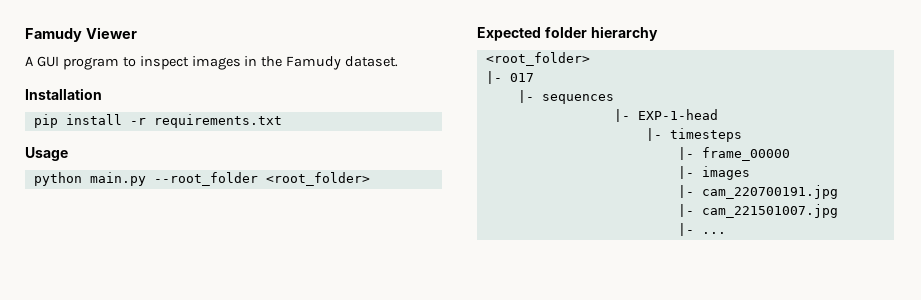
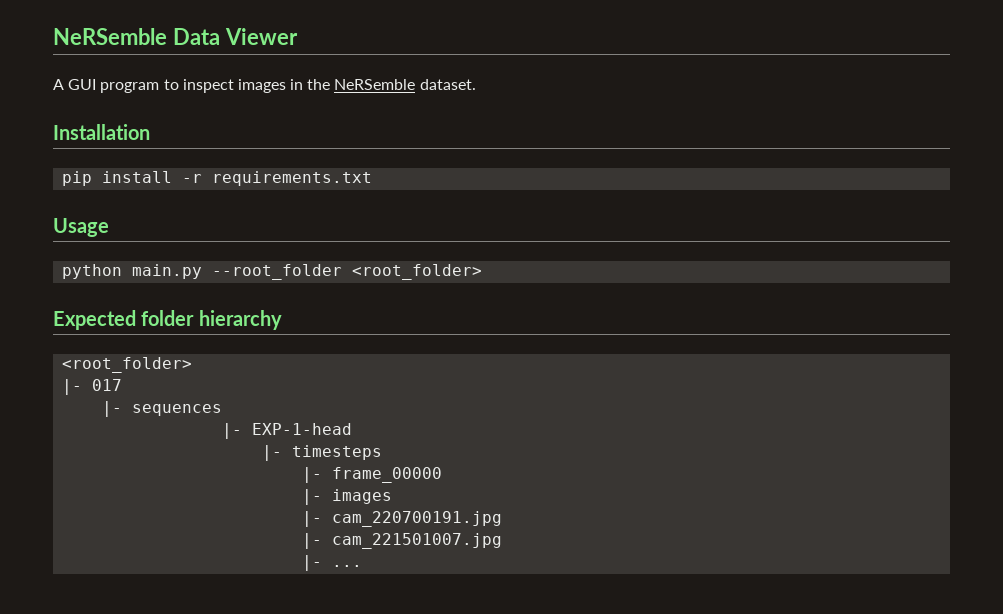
[25,28,82,42] Famudy -> [53,28,220,45] NeRSemble Data
[286,56,342,70] Famudy -> [334,79,416,90] NeRSemble

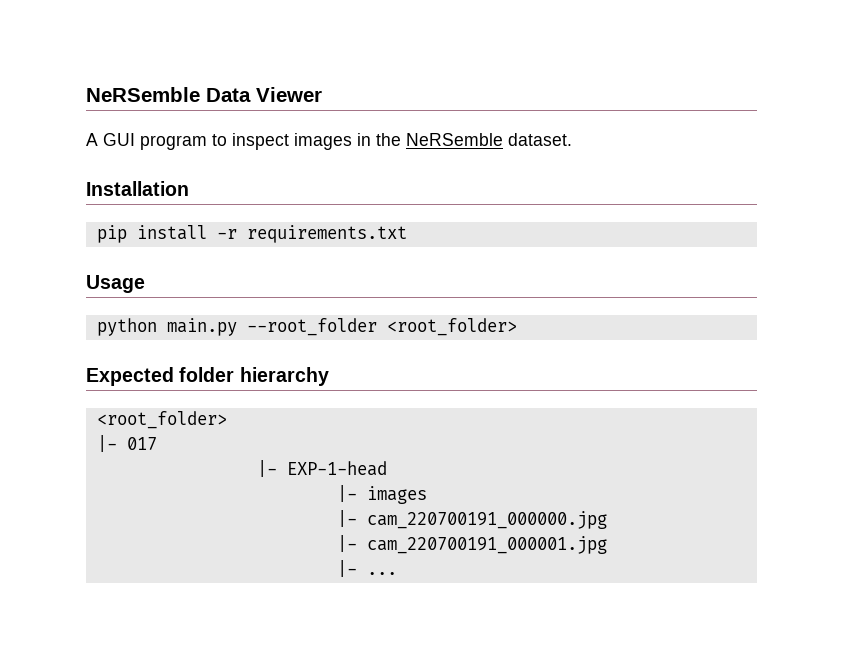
[102,401,223,417] // |- sequences -> (157, 443) none
[262,445,383,461] [302,467,443,483] // |- timesteps // |- frame_00000 -> (387, 468) none
[332,511,503,527] [302,533,503,549] cam_220700191.jpg // |- cam_221501007.jpg -> [366,511,607,529] [336,535,607,554] cam_220700191_000000.jpg // |- cam_220700191_000001.jpg

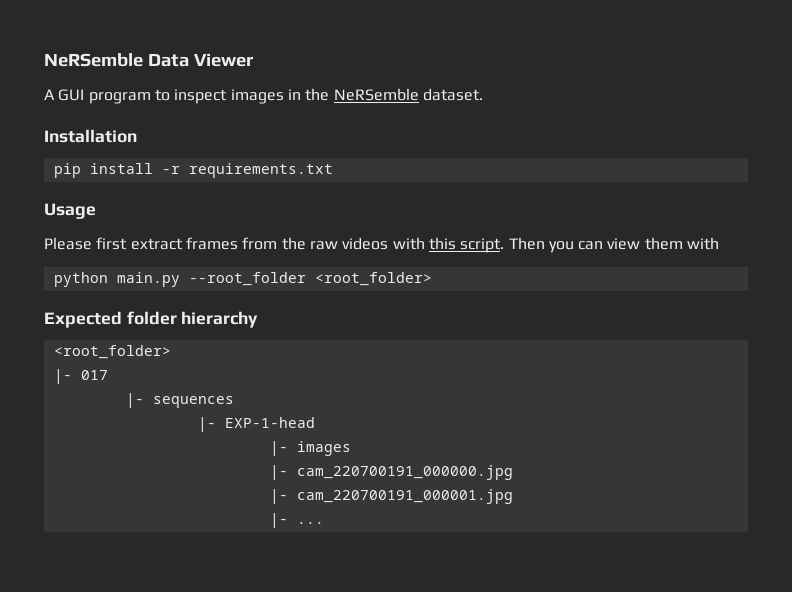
(145, 284) none -> [44,237,720,253] // Please first extract frames from the raw videos with this script. Then you can view them with
(157, 443) none -> [125,393,234,408] // |- sequences

